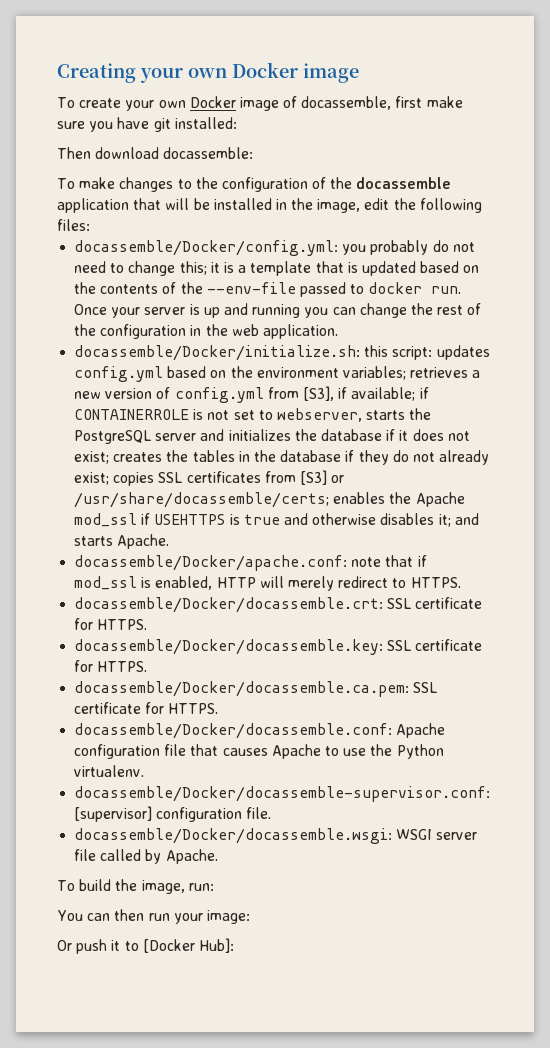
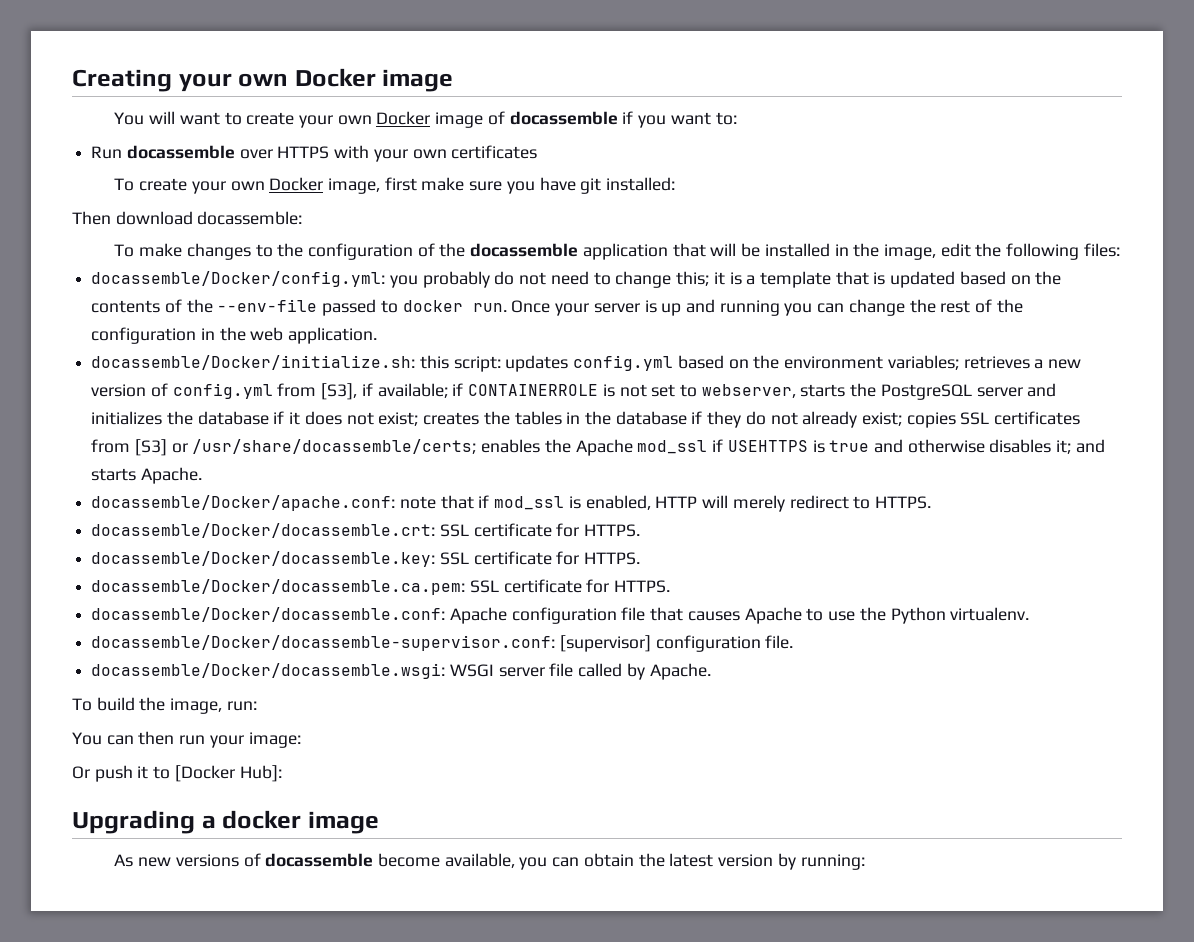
[57,97,75,108] To -> [114,111,242,125] You will want to
[301,96,392,110] docassemble, -> [509,111,737,128] [91,145,538,162] [114,177,381,194] docassemble if you want to: // Run docassemble over HTTPS with your own certificates // To create your own Docker image,
(234, 945) none -> [72,810,379,834] [114,853,865,870] // Upgrading a docker image // As new versions of docassemble become available, you can obtain the latest version by running:

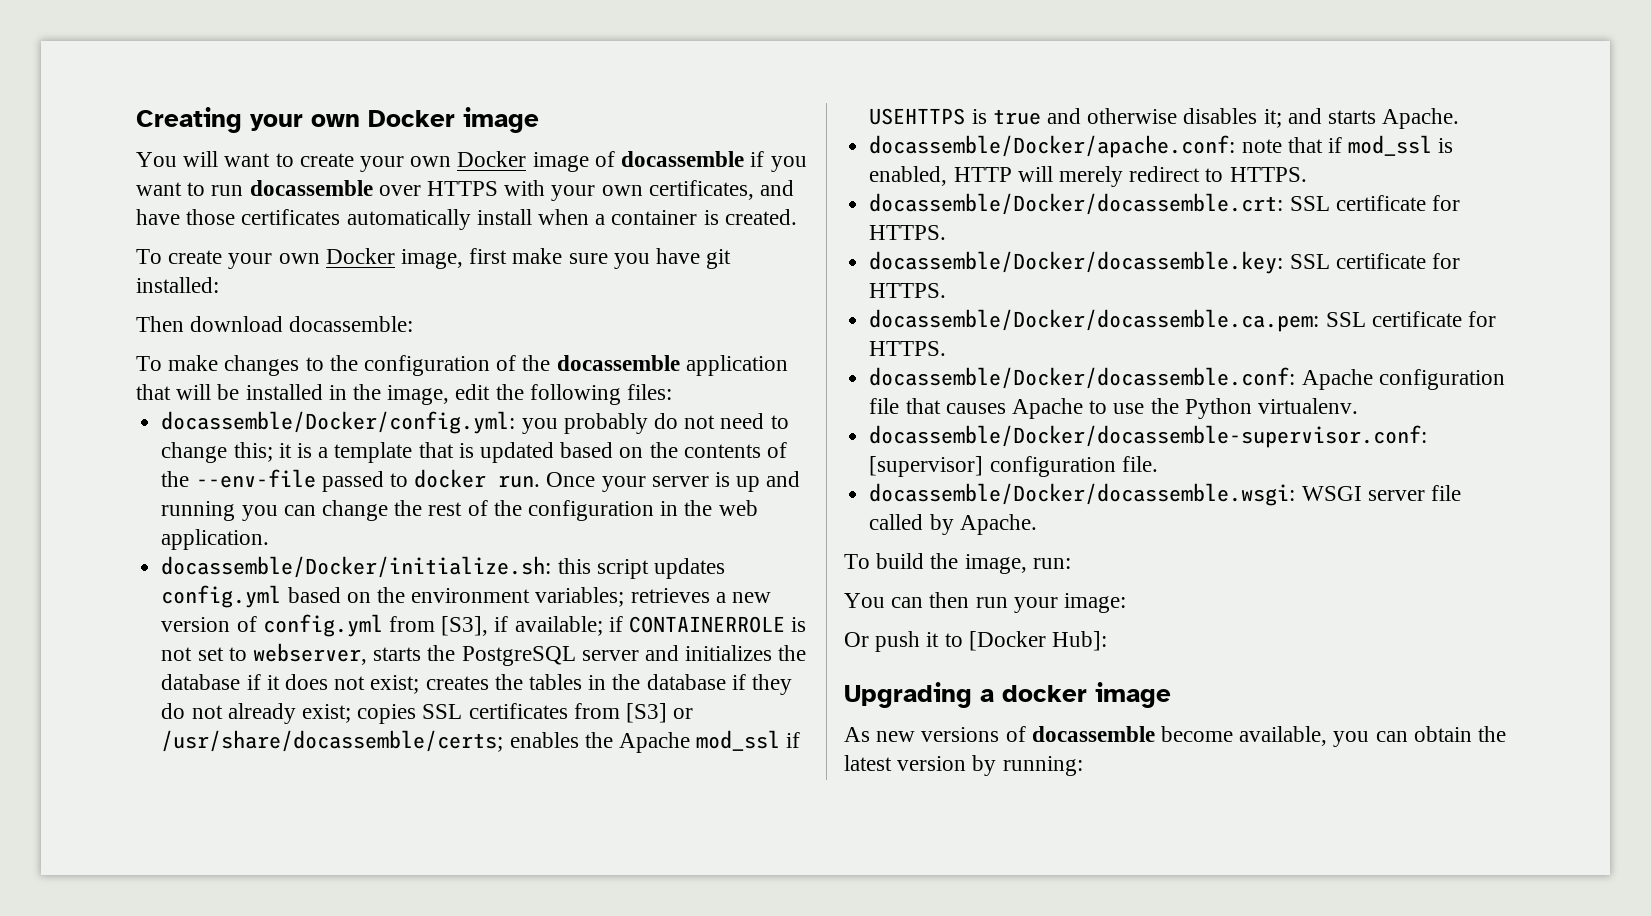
[715,112,737,125] [91,146,123,159] to: // Run -> [187,182,244,196] to run
[451,145,538,159] certificates -> [648,180,795,200] [136,209,797,230] certificates, and have those certificates automatically install when a container is created.
[453,356,501,372] script: -> [596,559,649,579] script

